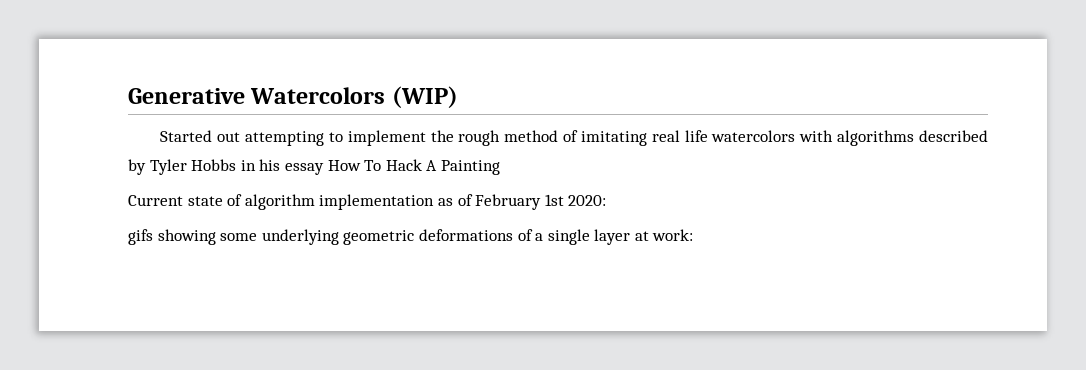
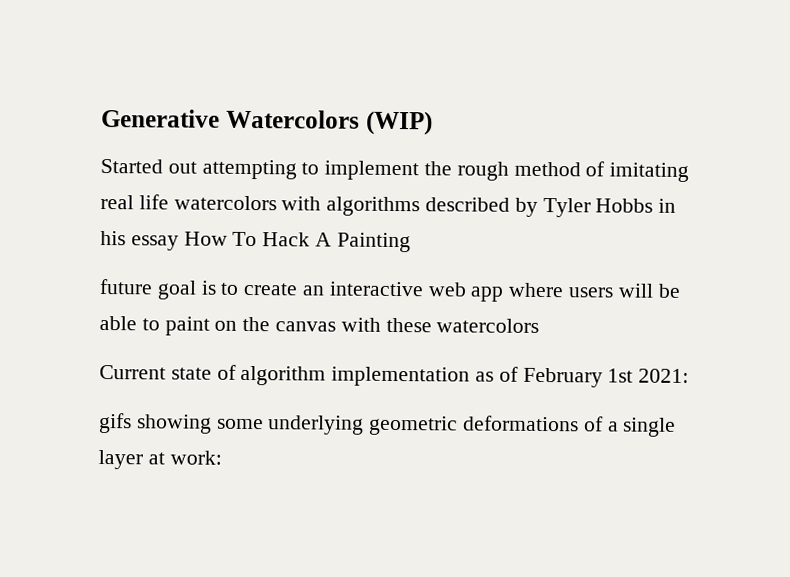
(500, 167) none -> [99,278,681,302] [99,315,540,336] // future goal is to create an interactive web app where users will be able to paint on the canvas with these watercolors
[568,195,607,206] 2020: -> [638,368,690,384] 2021:

